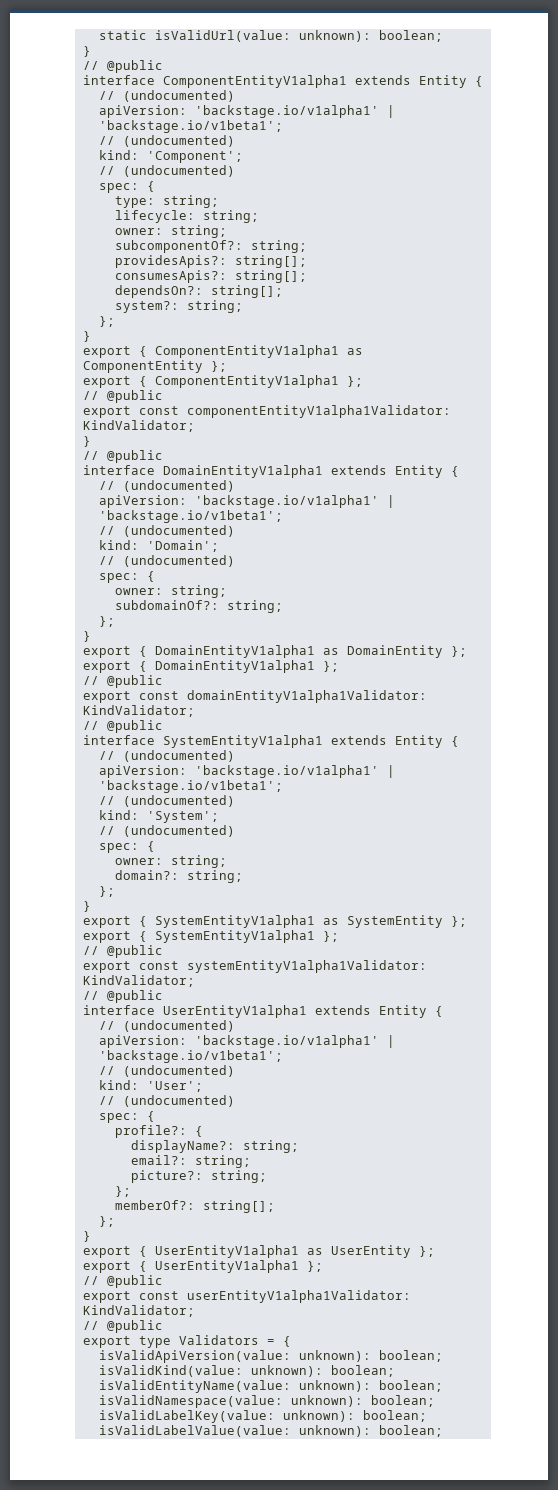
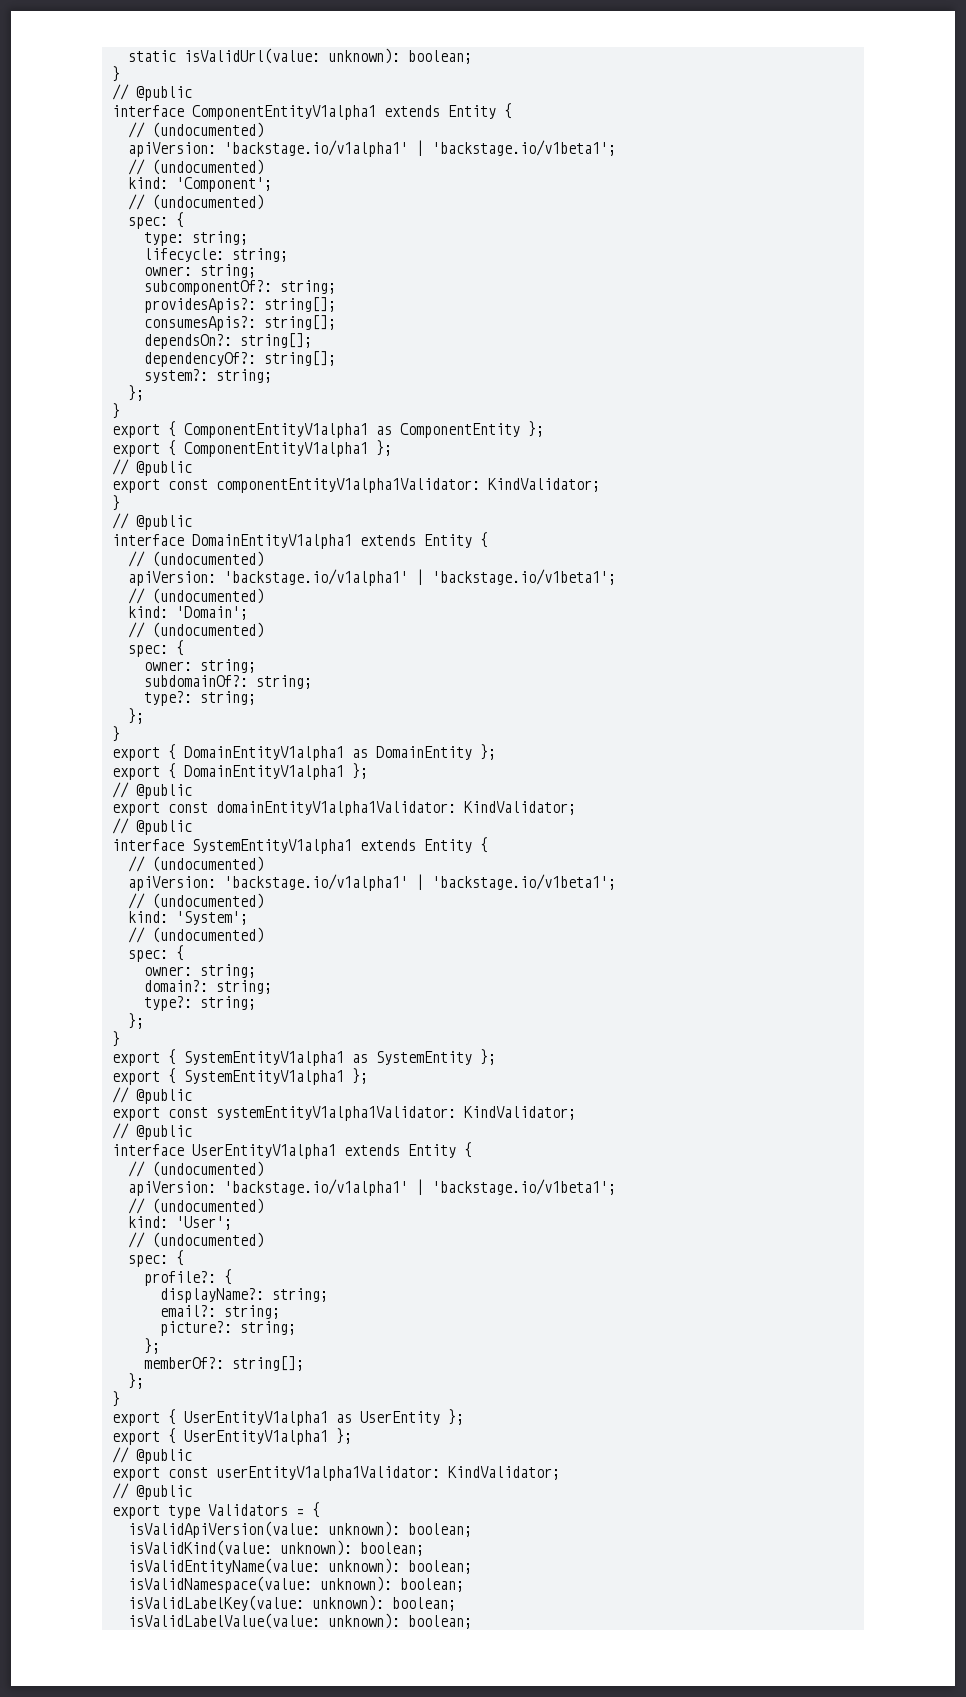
(283, 291) none -> [143,351,336,367] // dependencyOf?: string[];
(283, 606) none -> [143,691,256,706] // type?: string;
(243, 876) none -> [143,996,256,1011] // type?: string;

